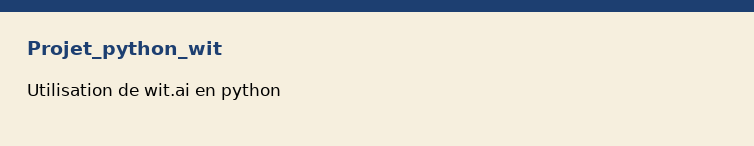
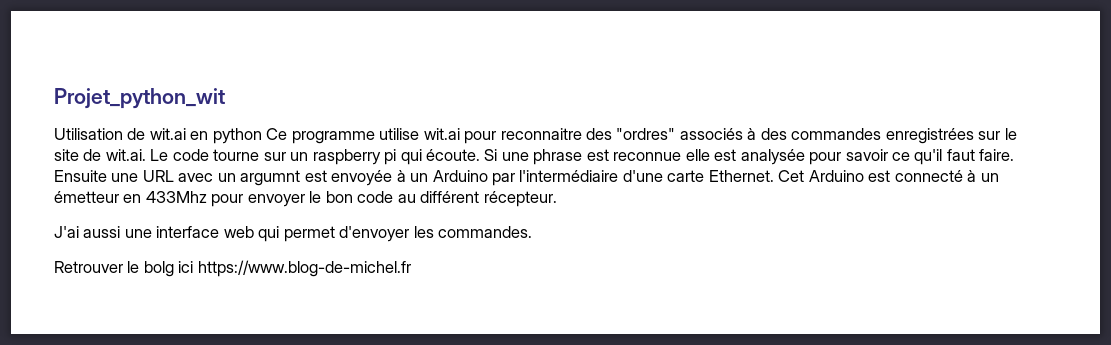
(281, 91) none -> [266,128,1017,144] [54,149,1015,165] [54,170,999,186] [54,191,557,207] [54,226,533,242] [54,260,411,277] Ce programme utilise wit.ai pour reconnaitre des "ordres" associés à des commandes enregistrées sur le site de wit.ai. Le code tourne sur un raspberry pi qui écoute. Si une phrase est reconnue elle est analysée pour savoir ce qu'il faut faire. Ensuite une URL avec un argumnt est envoyée à un Arduino par l'intermédiaire d'une carte Ethernet. Cet Arduino est connecté à un émetteur en 433Mhz pour envoyer le bon code au différent récepteur. // J'ai aussi une interface web qui permet d'envoyer les commandes. // Retrouver le bolg ici https://www.blog-de-michel.fr

